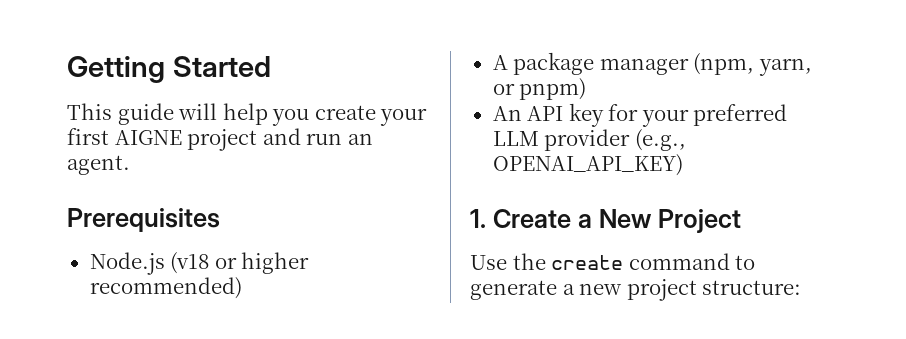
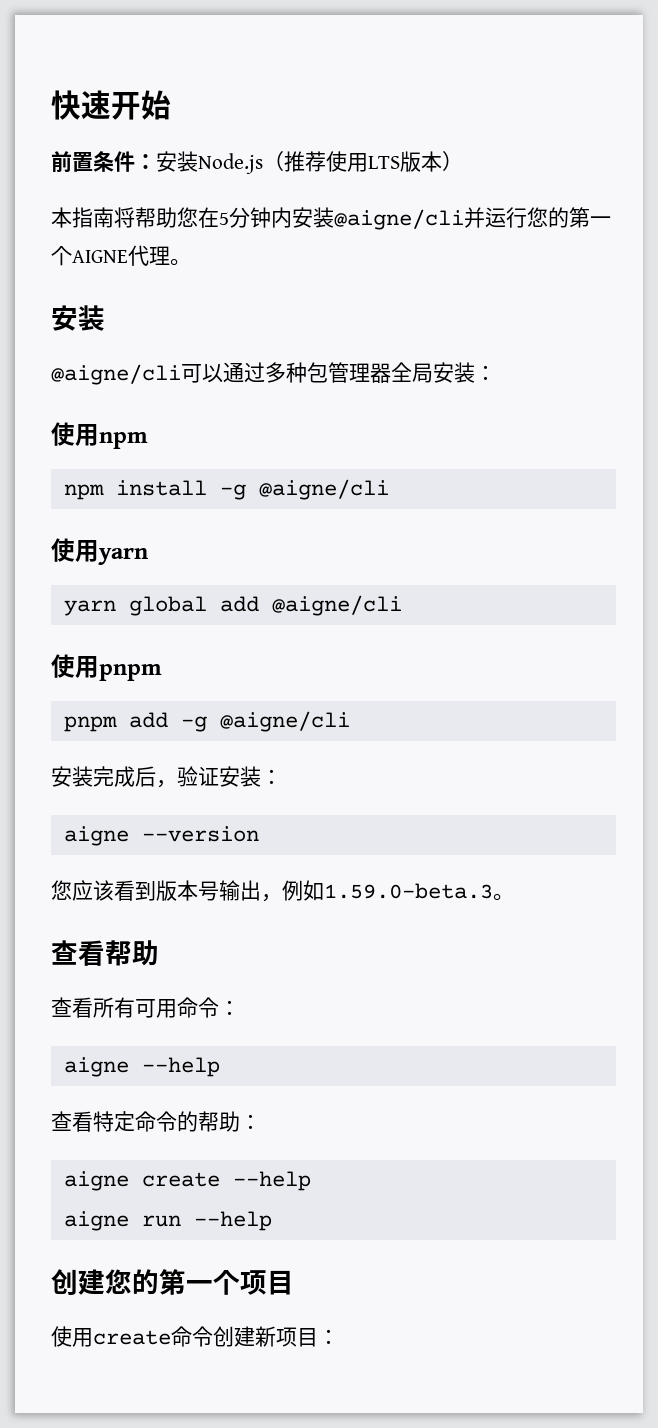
[67,56,271,83] [67,103,428,126] [67,128,373,151] [67,155,130,175] [67,208,220,232] [89,252,310,275] [89,277,242,299] [492,52,812,76] [492,78,587,100] [492,103,788,127] [492,129,686,151] [492,154,683,176] [470,209,741,233] [470,253,756,270] [470,279,802,301] Getting Started // This guide will help you create your first AIGNE project and run an agent. // Prerequisites // Node.js (v18 or higher recommended) // A package manager (npm, yarn, or pnpm) // An API key for your preferred LLM provider (e.g., OPENAI_API_KEY) // 1. Create a New Project // Use the create command to generate a new project structure: -> [51,90,171,120] [51,151,463,174] [51,207,611,230] [51,245,191,266] [51,305,105,331] [51,362,496,385] [51,422,148,449] [63,479,389,500] [51,538,148,565] [63,595,402,616] [51,654,162,681] [63,711,350,732] [51,766,282,788] [63,826,259,846] [51,880,514,902] [51,940,159,966] [51,997,240,1018] [63,1057,220,1077] [51,1111,261,1132] [63,1171,311,1191] [63,1211,272,1231] [51,1269,294,1295] [51,1326,339,1347] 快速开始 // 前置条件：安装Node.js（推荐使用LTS版本） // 本指南将帮助您在5分钟内安装@aigne/cli并运行您的第一个AIGNE代理。 // 安装 // @aigne/cli可以通过多种包管理器全局安装： // 使用npm // npm install -g @aigne/cli // 使用yarn // yarn global add @aigne/cli // 使用pnpm // pnpm add -g @aigne/cli // 安装完成后，验证安装： // aigne --version // 您应该看到版本号输出，例如1.59.0-beta.3。 // 查看帮助 // 查看所有可用命令： // aigne --help // 查看特定命令的帮助： // aigne create --help // aigne run --help // 创建您的第一个项目 // 使用create命令创建新项目：

